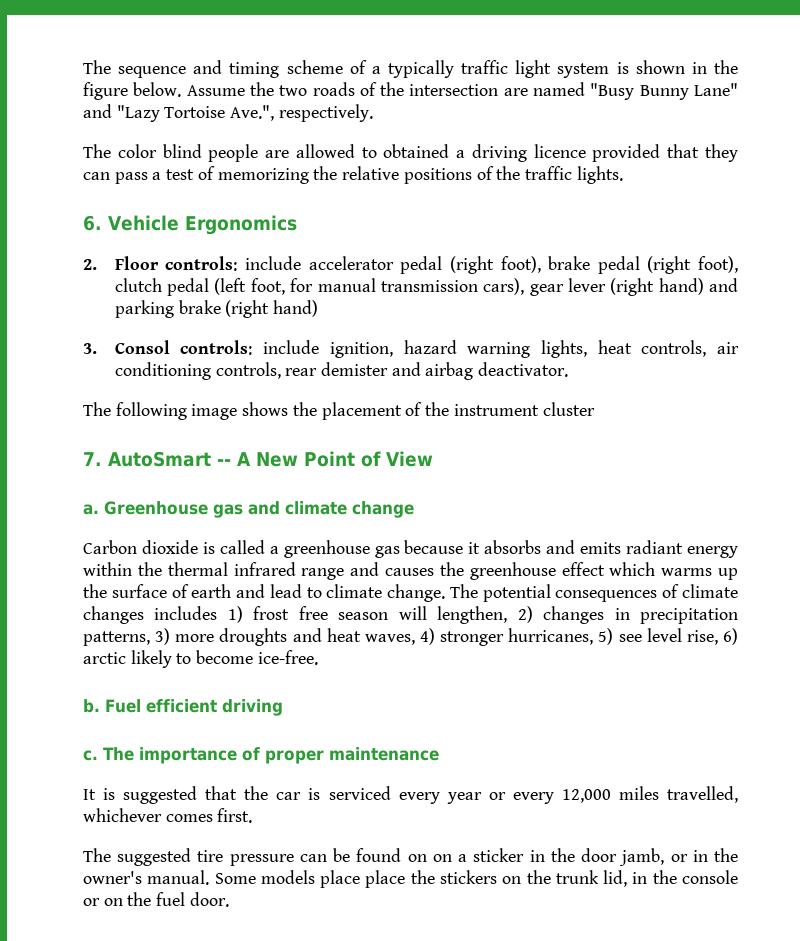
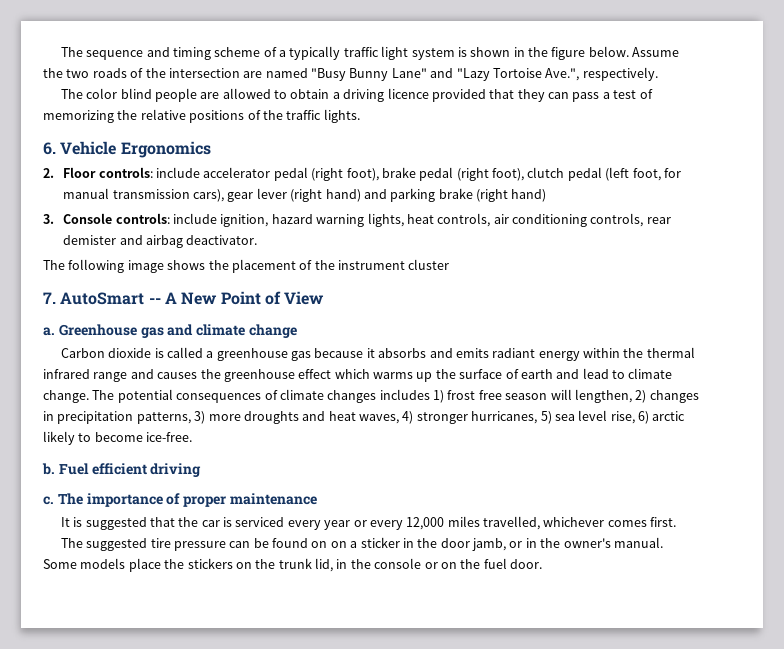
[383,144,450,158] obtained -> [290,89,330,99] obtain
[114,340,170,354] Consol -> [63,213,113,224] Console
[618,634,642,642] see -> [554,414,575,421] sea
[365,870,406,888] place -> (161, 565) none

